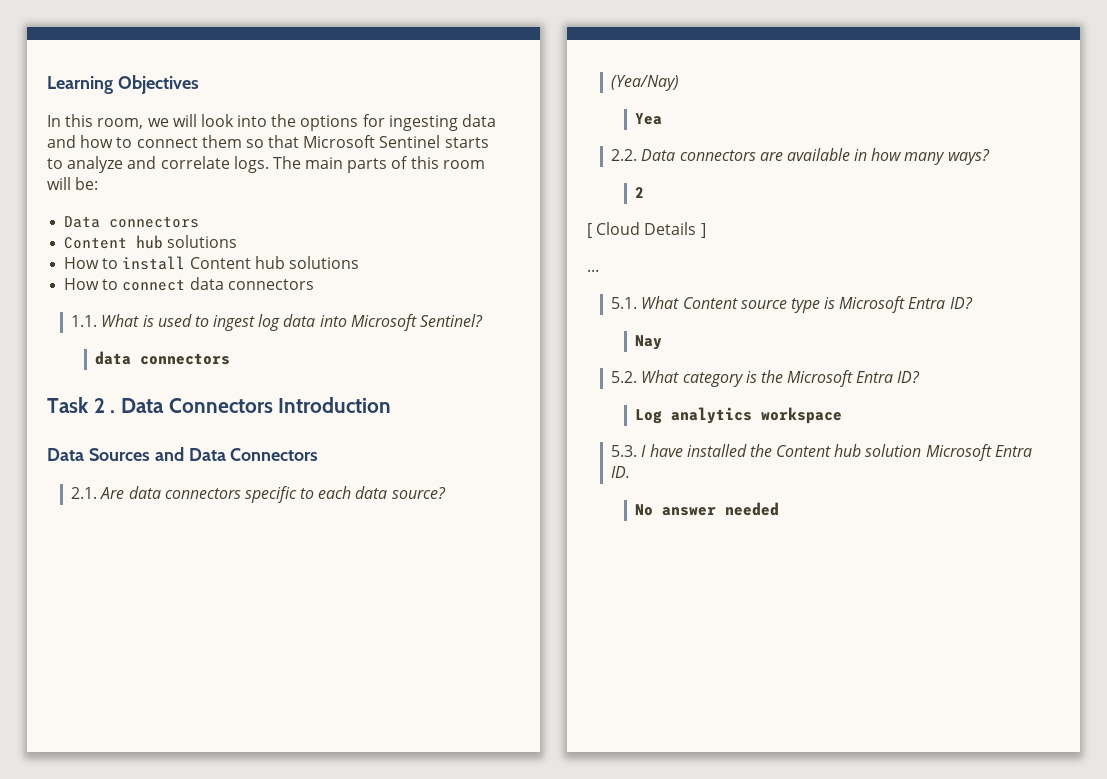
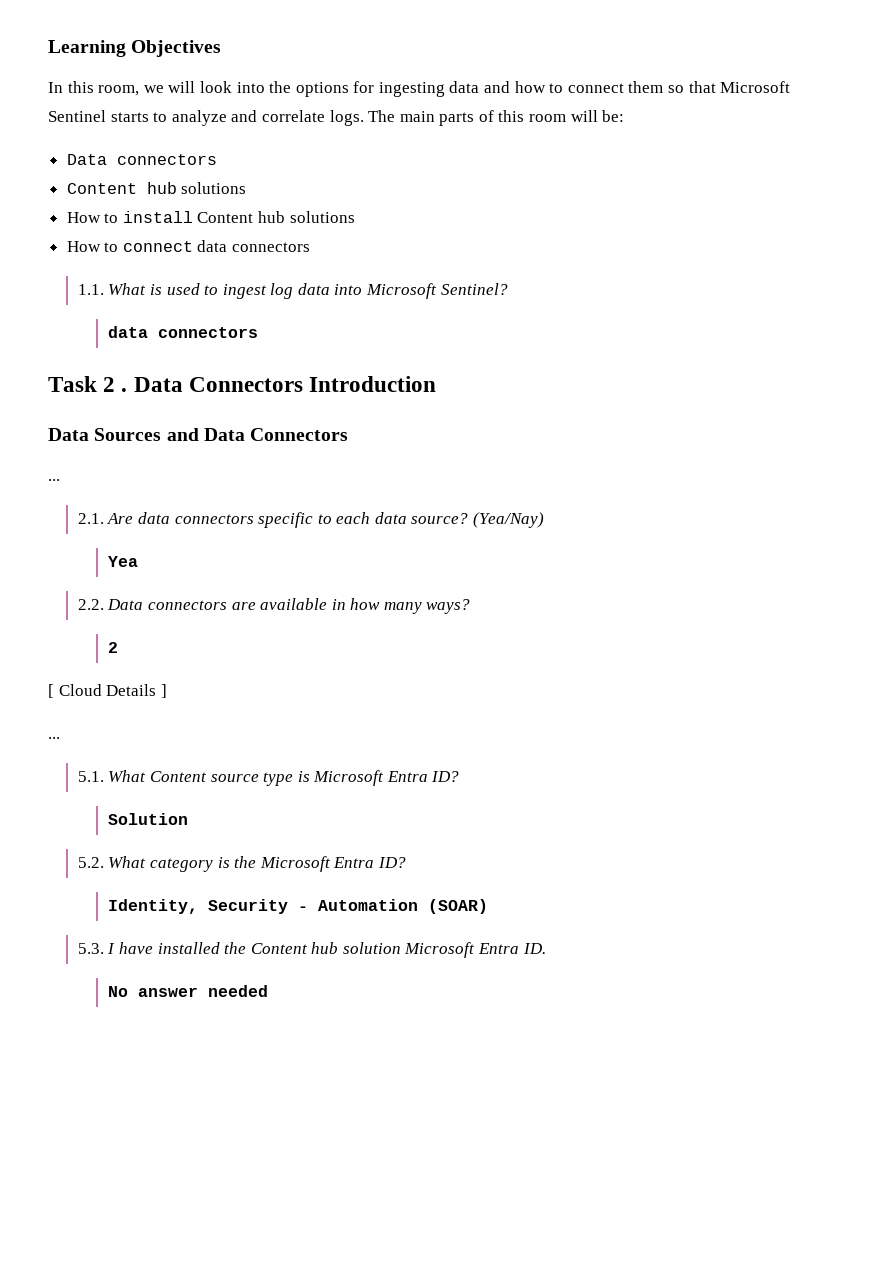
(319, 454) none -> [48,479,60,481] // ...
[635,335,663,350] Nay -> [107,813,188,825] Solution
[635,407,843,424] Log analytics workspace -> [107,899,488,914] Identity, Security - Automation (SOAR)

